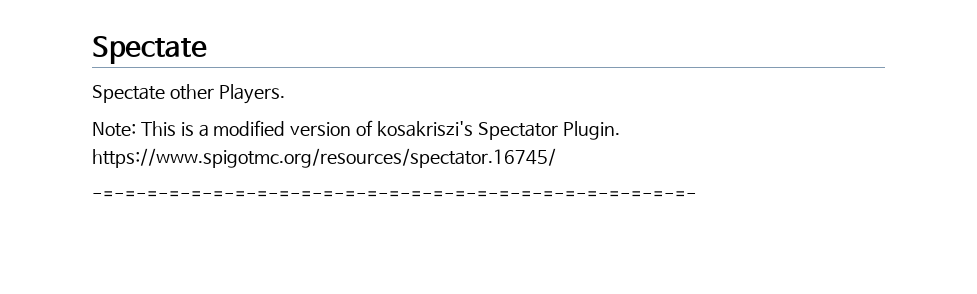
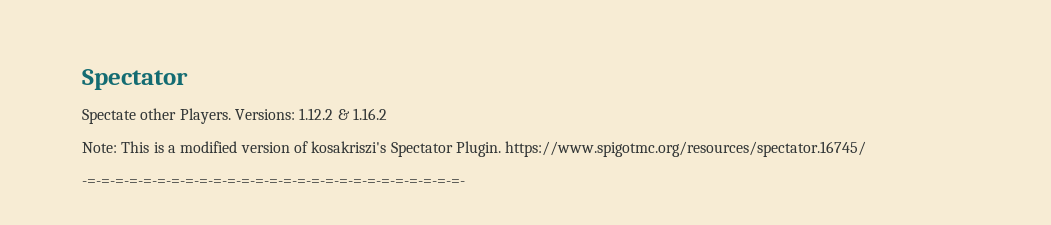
[92,36,207,64] Spectate -> [82,69,188,90] Spectator
(285, 94) none -> [234,108,387,120] Versions: 1.12.2 & 1.16.2

